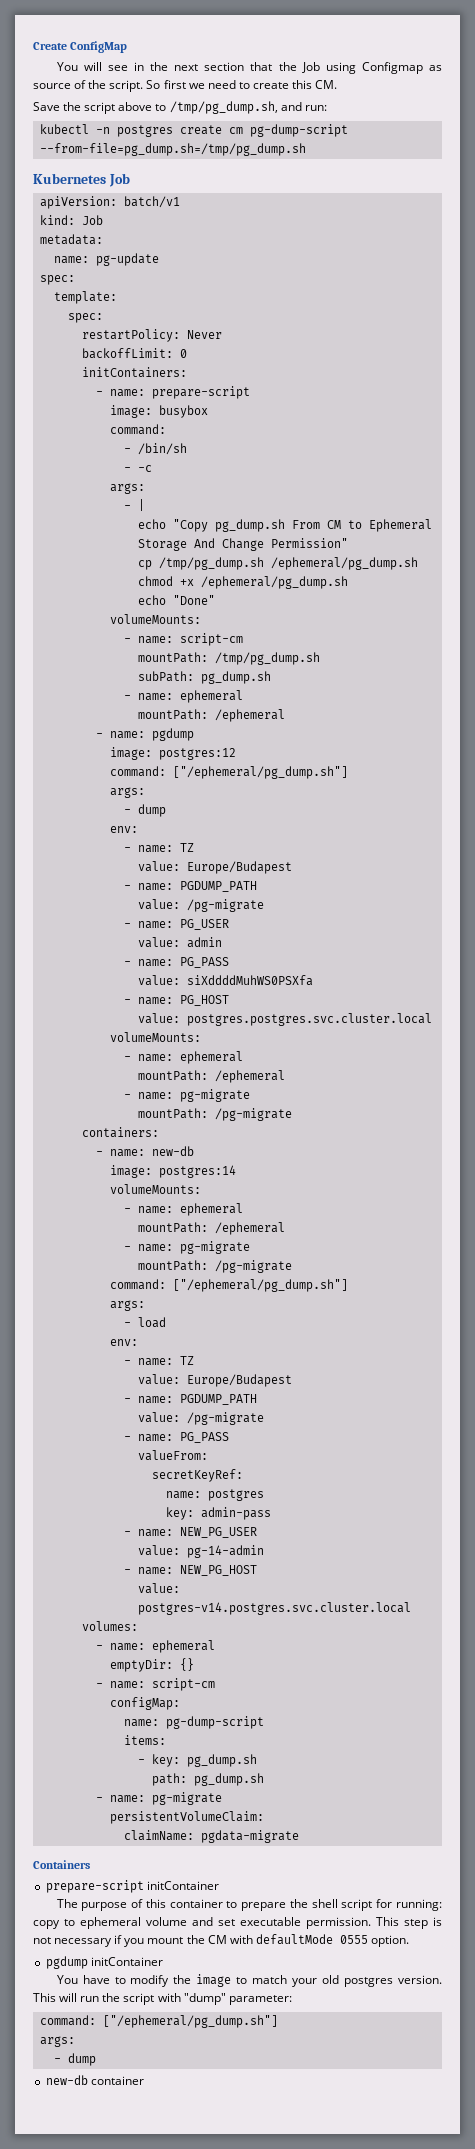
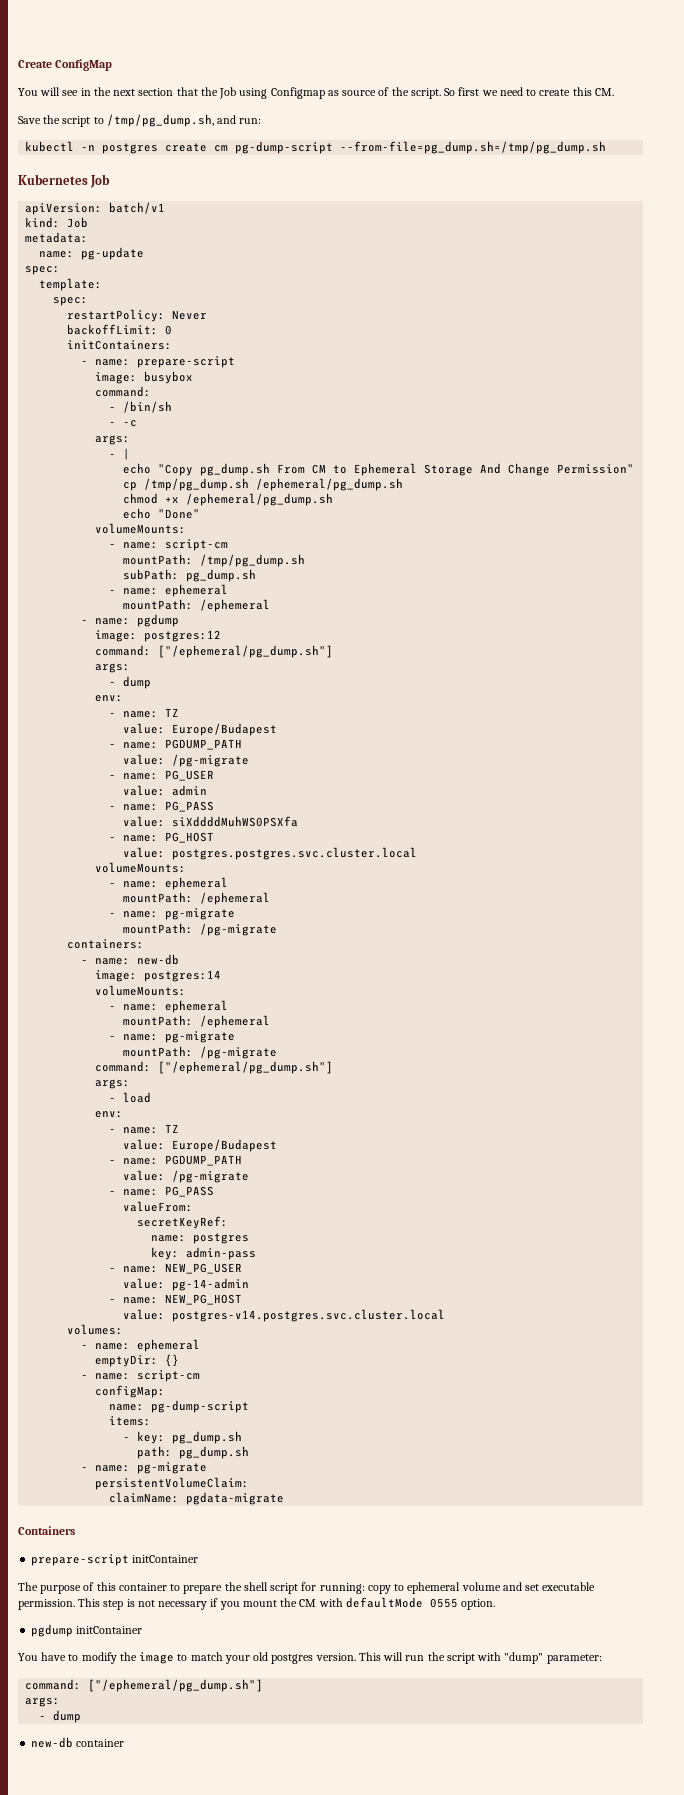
[118,102,153,111] above -> (91, 121) none

